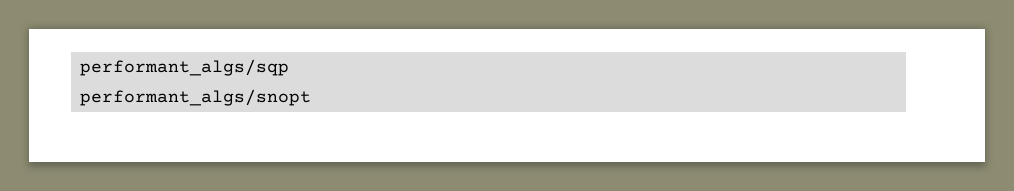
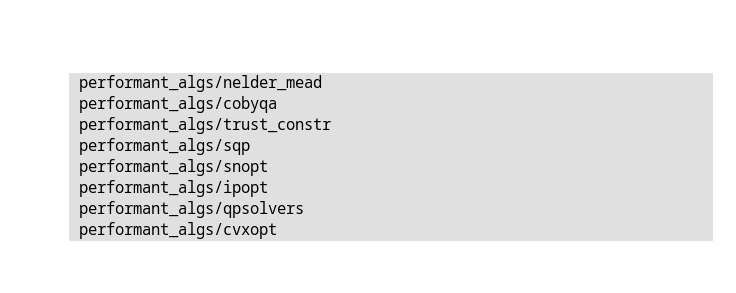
(79, 67) none -> [79,75,323,92] [79,96,278,113] [79,117,332,134] performant_algs/nelder_mead // performant_algs/cobyqa // performant_algs/trust_constr //
(311, 97) none -> [79,180,269,197] [79,201,305,218] [79,222,278,239] // performant_algs/ipopt // performant_algs/qpsolvers // performant_algs/cvxopt

